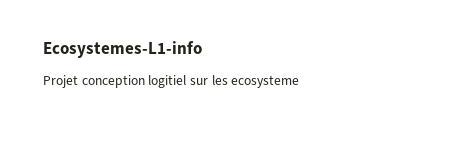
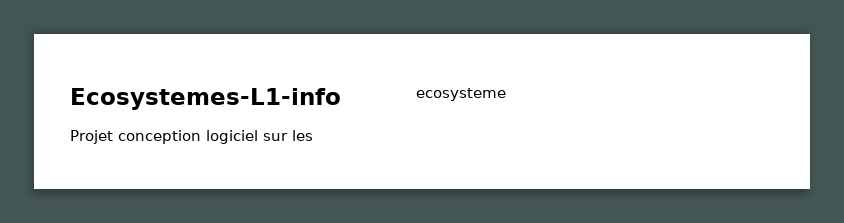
[148,75,187,88] logitiel -> [206,130,258,144] logiciel

